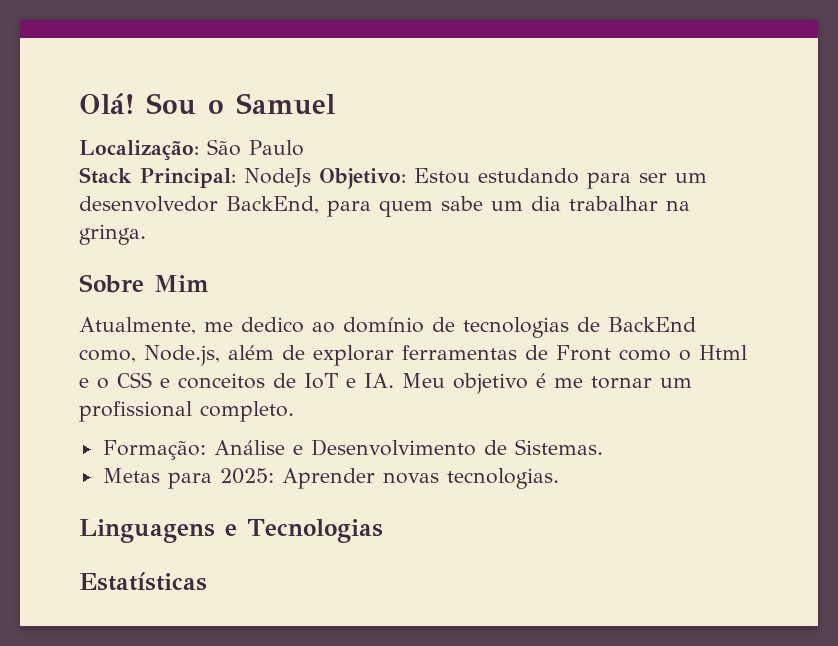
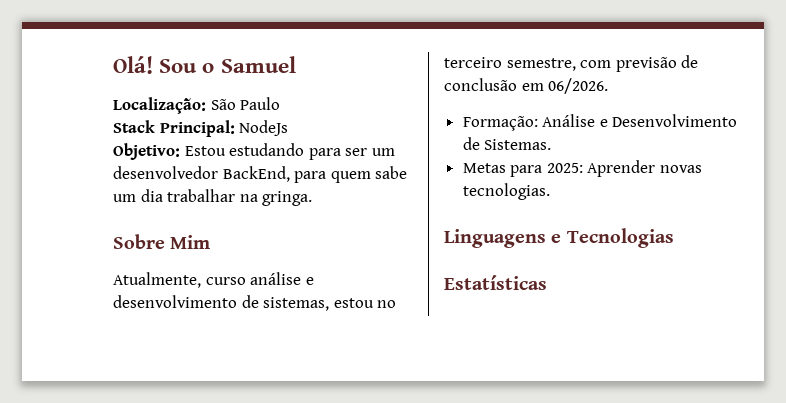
(311, 177) none -> (289, 128) //
[204,317,696,338] [79,345,747,366] [79,372,692,394] [79,401,294,422] me dedico ao domínio de tecnologias de BackEnd como, Node.js, além de explorar ferramentas de Front como o Html e o CSS e conceitos de IoT e IA. Meu objetivo é me tornar um profissional completo. -> [205,272,314,285] [113,295,397,311] [444,55,699,72] [444,78,609,94] curso análise e desenvolvimento de sistemas, estou no terceiro semestre, com previsão de conclusão em 06/2026.

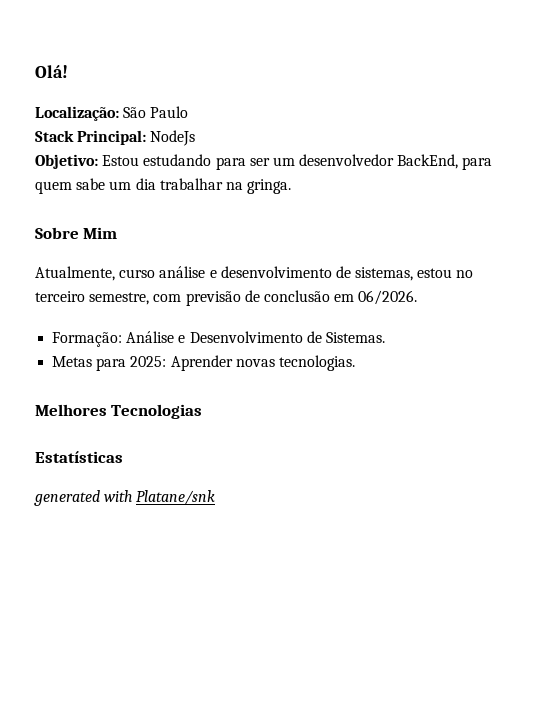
[159,56,296,73] Sou o Samuel -> (68, 71) none
[444,229,562,248] Linguagens e -> [35,404,107,416] Melhores
(547, 282) none -> [34,490,216,506] // generated with Platane/snk

